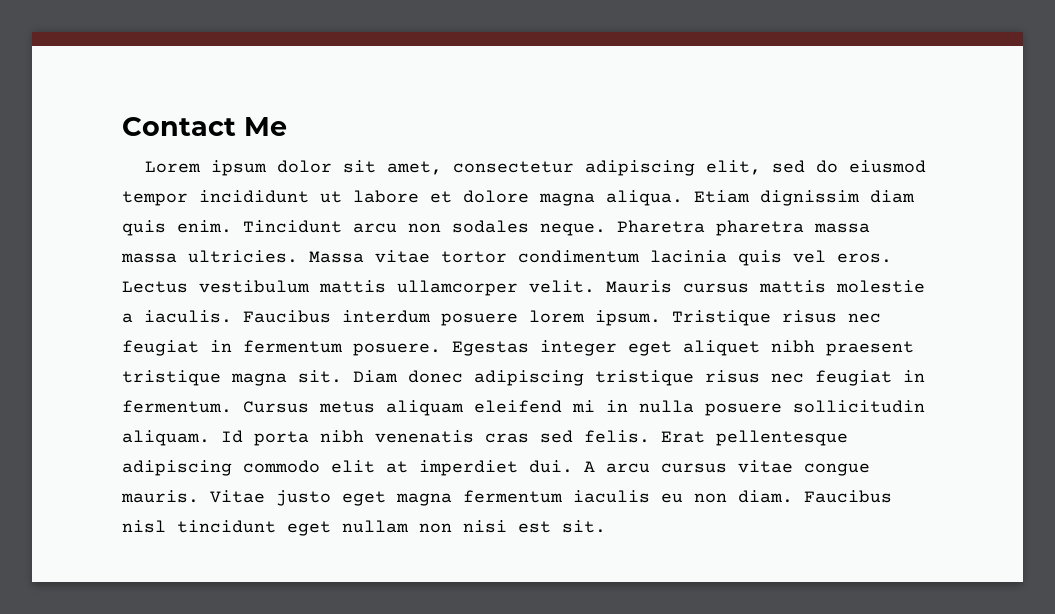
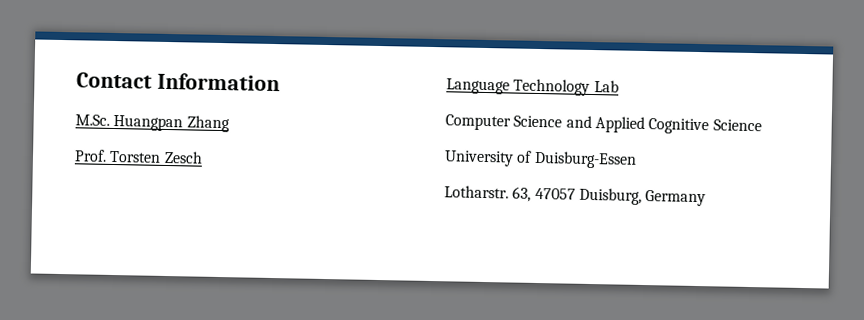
[244,117,287,136] [145,160,927,176] [122,190,915,206] [122,220,870,236] [121,250,892,266] [122,280,925,296] [122,310,881,326] [122,340,914,356] [122,370,925,386] [122,400,925,416] [122,430,848,446] [122,460,870,476] [121,490,892,506] [122,520,606,536] Me // Lorem ipsum dolor sit amet, consectetur adipiscing elit, sed do eiusmod tempor incididunt ut labore et dolore magna aliqua. Etiam dignissim diam quis enim. Tincidunt arcu non sodales neque. Pharetra pharetra massa massa ultricies. Massa vitae tortor condimentum lacinia quis vel eros. Lectus vestibulum mattis ullamcorper velit. Mauris cursus mattis molestie a iaculis. Faucibus interdum posuere lorem ipsum. Tristique risus nec feugiat in fermentum posuere. Egestas integer eget aliquet nibh praesent tristique magna sit. Diam donec adipiscing tristique risus nec feugiat in fermentum. Cursus metus aliquam eleifend mi in nulla posuere sollicitudin aliquam. Id porta nibh venenatis cras sed felis. Erat pellentesque adipiscing commodo elit at imperdiet dui. A arcu cursus vitae congue mauris. Vitae justo eget magna fermentum iaculis eu non diam. Faucibus nisl tincidunt eget nullam non nisi est sit. -> [156,72,280,92] [75,114,230,133] [74,149,203,164] [446,78,619,96] [445,114,762,135] [444,150,637,169] [444,185,707,207] Information // M.Sc. Huangpan Zhang // Prof. Torsten Zesch // Language Technology Lab // Computer Science and Applied Cognitive Science // University of Duisburg-Essen // Lotharstr. 63, 47057 Duisburg, Germany

